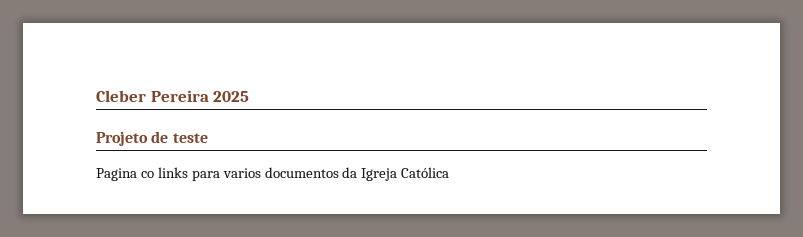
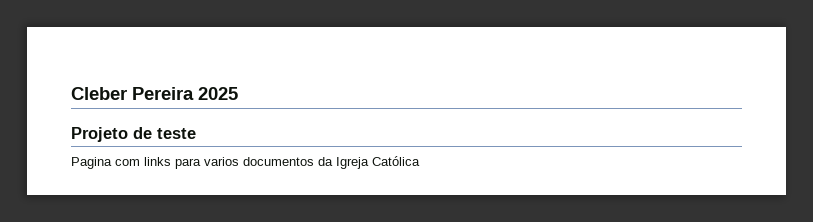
[140,171,154,178] co -> [115,159,140,166] com

